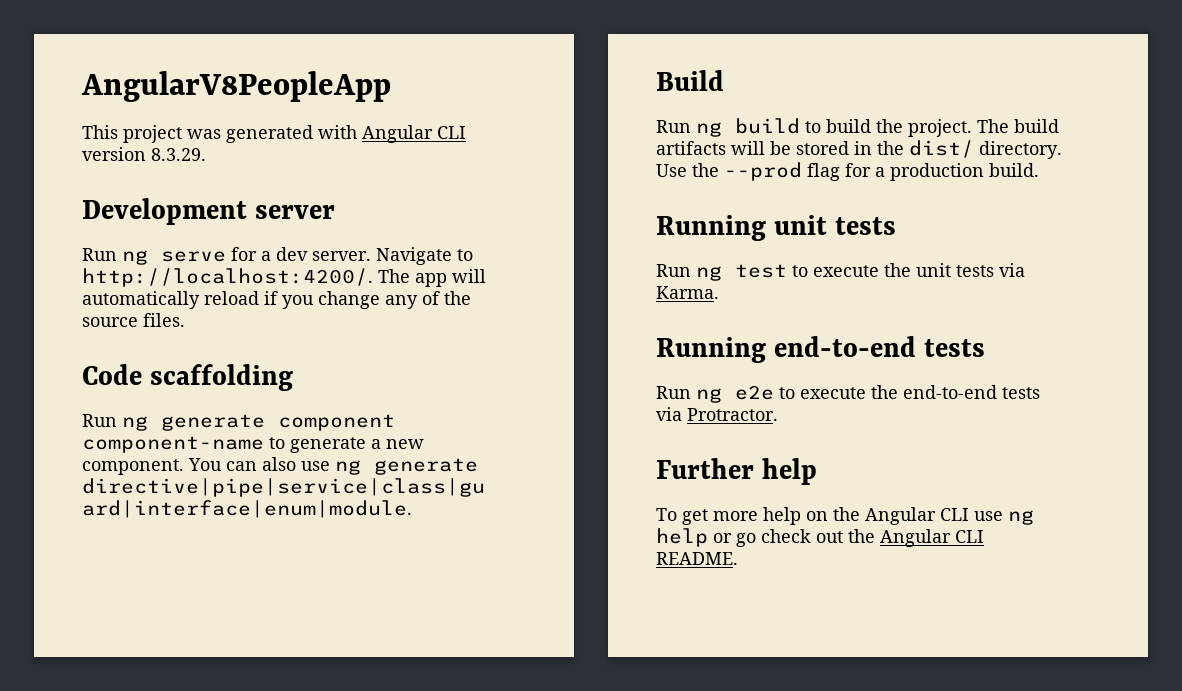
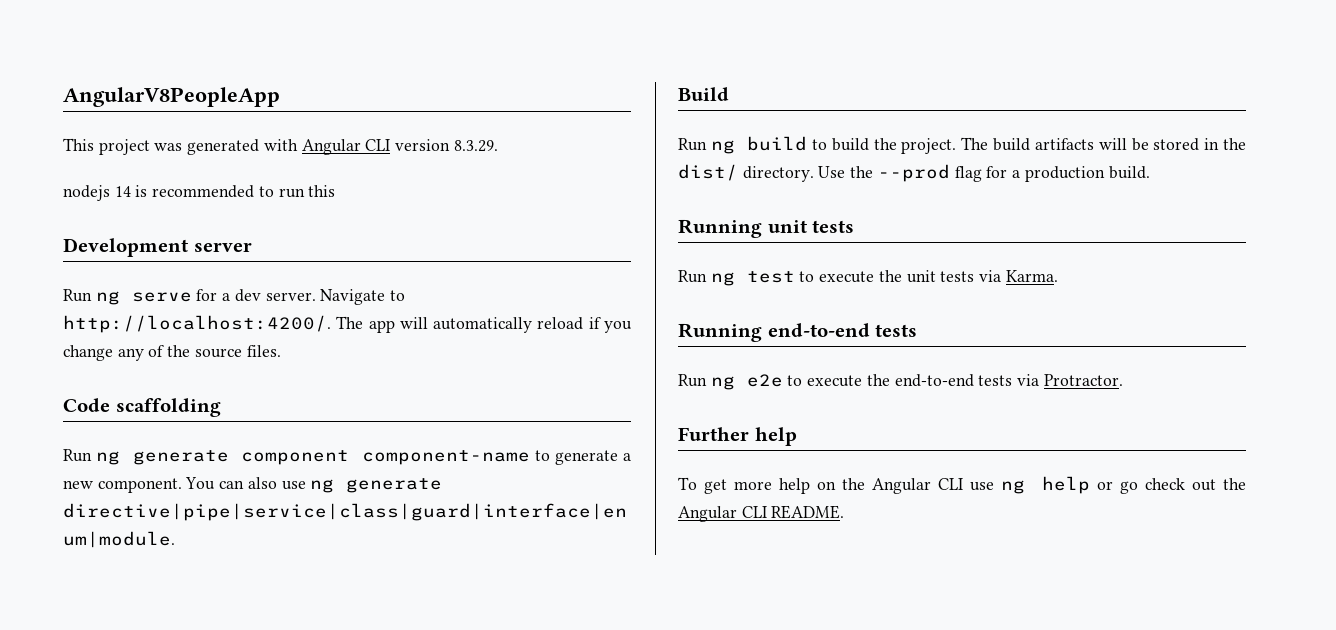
(206, 154) none -> [63,185,336,201] // nodejs 14 is recommended to run this

